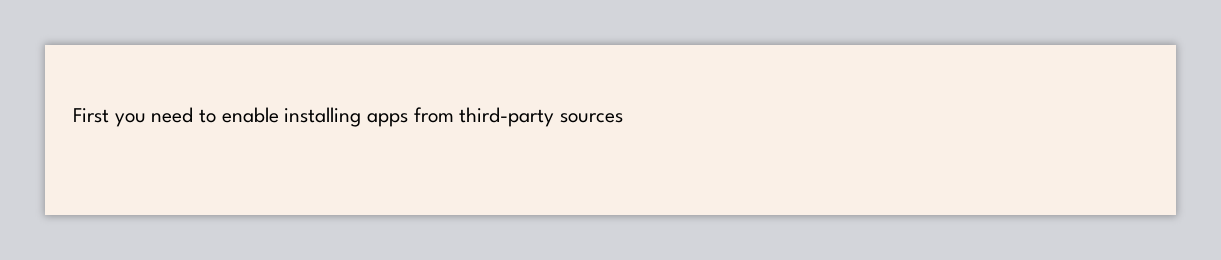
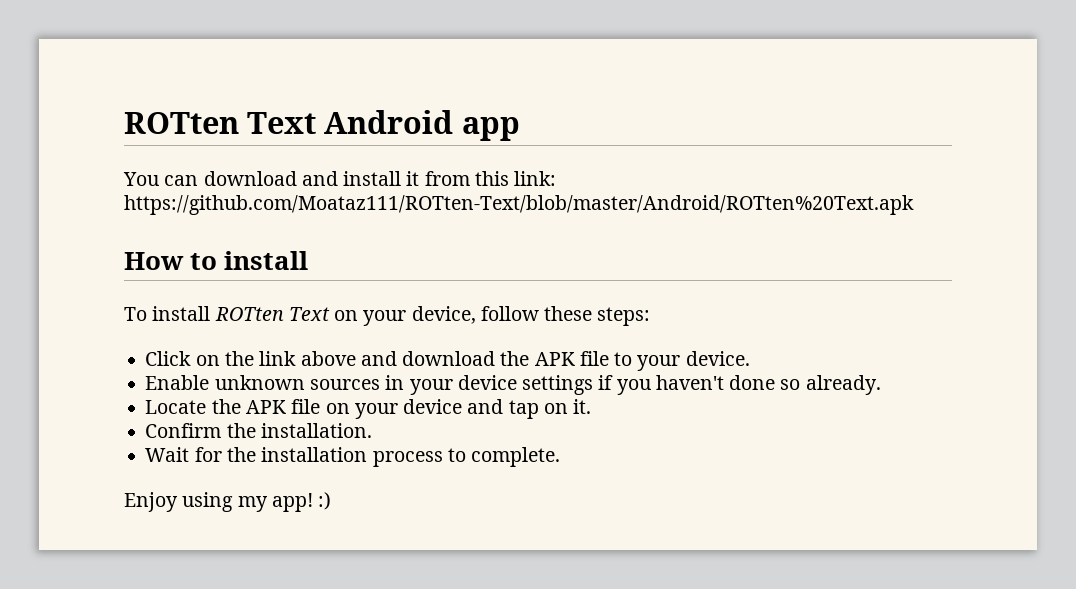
[73,107,624,127] First you need to enable installing apps from third-party sources -> [124,110,520,141] [123,171,557,186] [124,195,914,215] [124,251,309,270] [124,306,651,326] [145,351,750,371] [145,375,881,395] [145,399,592,419] [145,423,372,438] [145,447,561,467] [124,492,332,512] ROTten Text Android app // You can download and install it from this link: https://github.com/Moataz111/ROTten-Text/blob/master/Android/ROTten%20Text.apk // How to install // To install ROTten Text on your device, follow these steps: // Click on the link above and download the APK file to your device. // Enable unknown sources in your device settings if you haven't done so already. // Locate the APK file on your device and tap on it. // Confirm the installation. // Wait for the installation process to complete. // Enjoy using my app! :)

